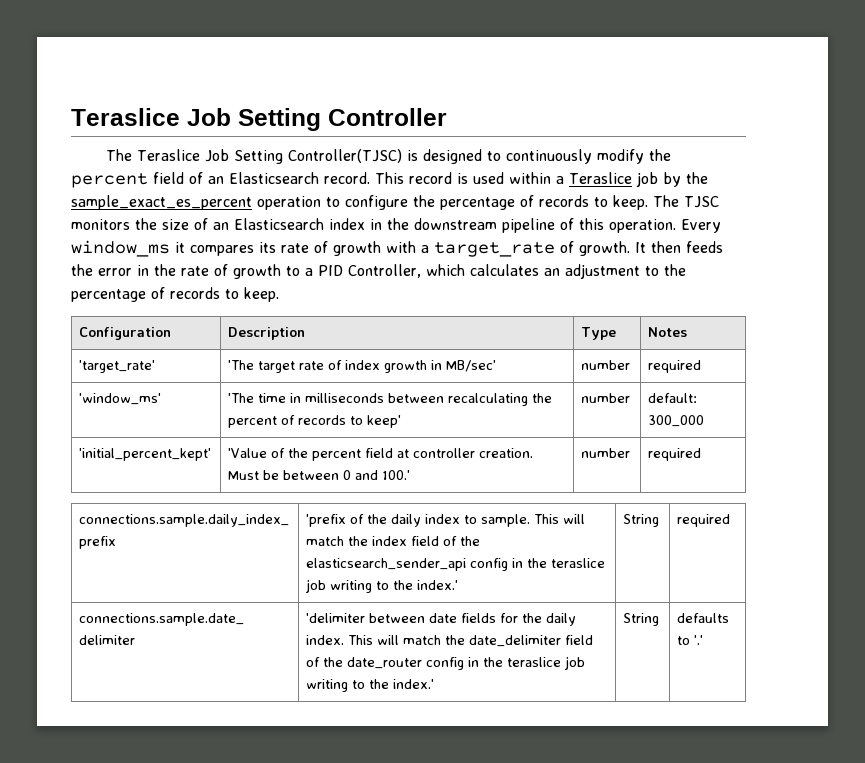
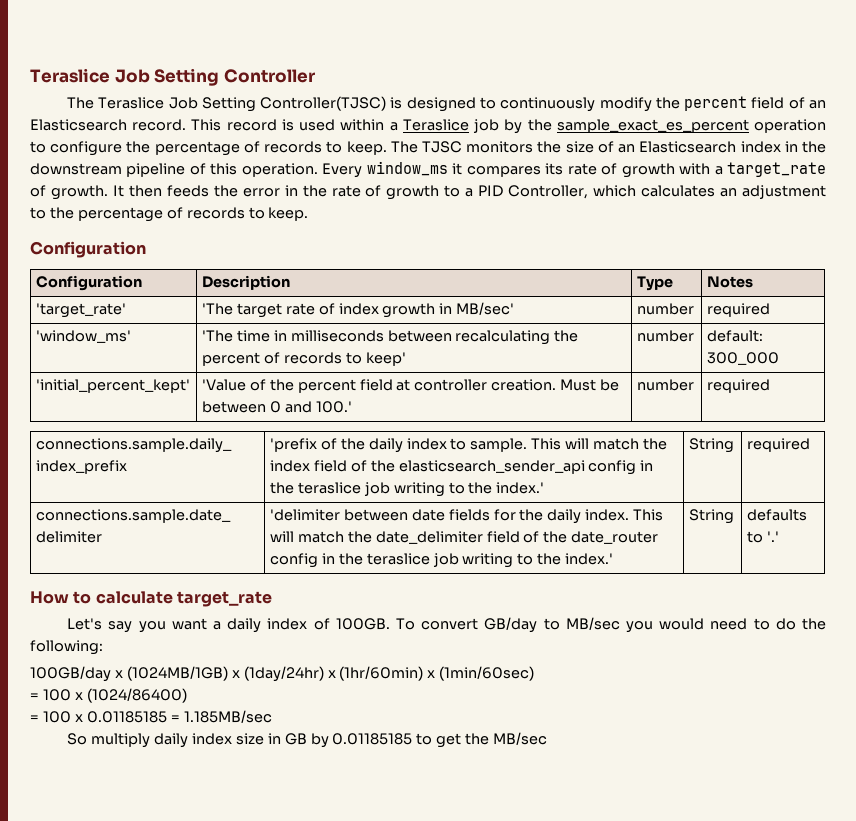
(279, 294) none -> [30,241,146,258] // Configuration
(704, 640) none -> [30,591,272,607] [67,617,826,633] [30,640,103,655] [30,666,535,682] [30,688,187,703] [30,710,272,723] [67,732,548,748] // How to calculate target_rate // Let's say you want a daily index of 100GB. To convert GB/day to MB/sec you would need to do the following: // 100GB/day x (1024MB/1GB) x (1day/24hr) x (1hr/60min) x (1min/60sec) // = 100 x (1024/86400) // = 100 x 0.01185185 = 1.185MB/sec // So multiply daily index size in GB by 0.01185185 to get the MB/sec

